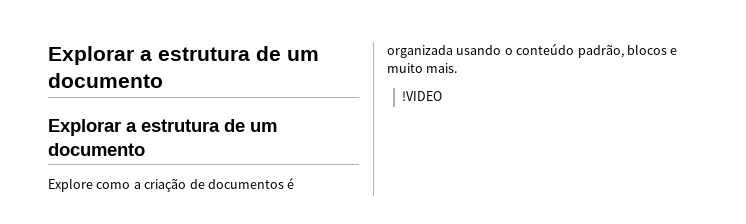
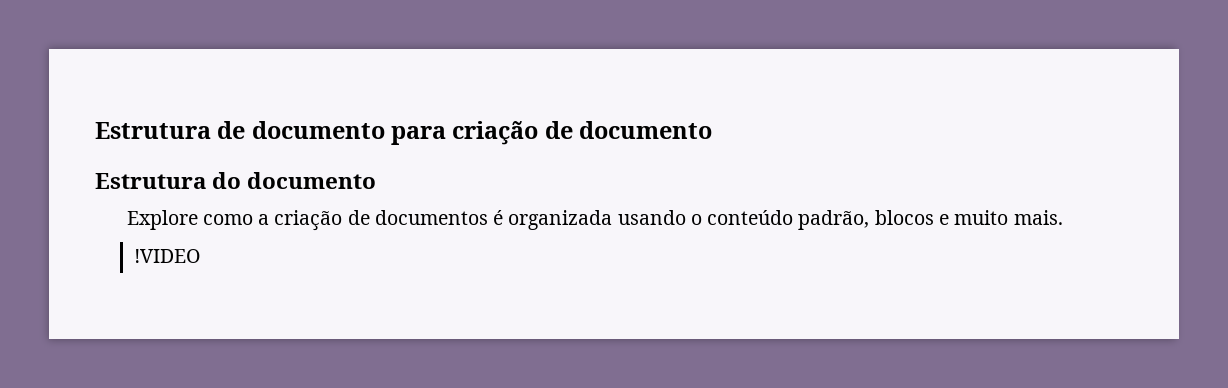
[48,46,319,65] [48,73,163,88] [48,119,277,136] Explorar a estrutura de um documento // Explorar a estrutura de um -> [95,121,713,145] [95,172,242,189] Estrutura de documento para criação de documento // Estrutura do

